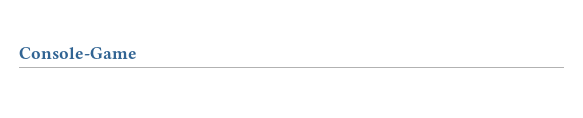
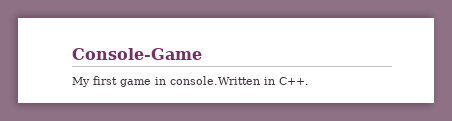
(137, 53) none -> [72,76,309,87] // My first game in console.Written in C++.

